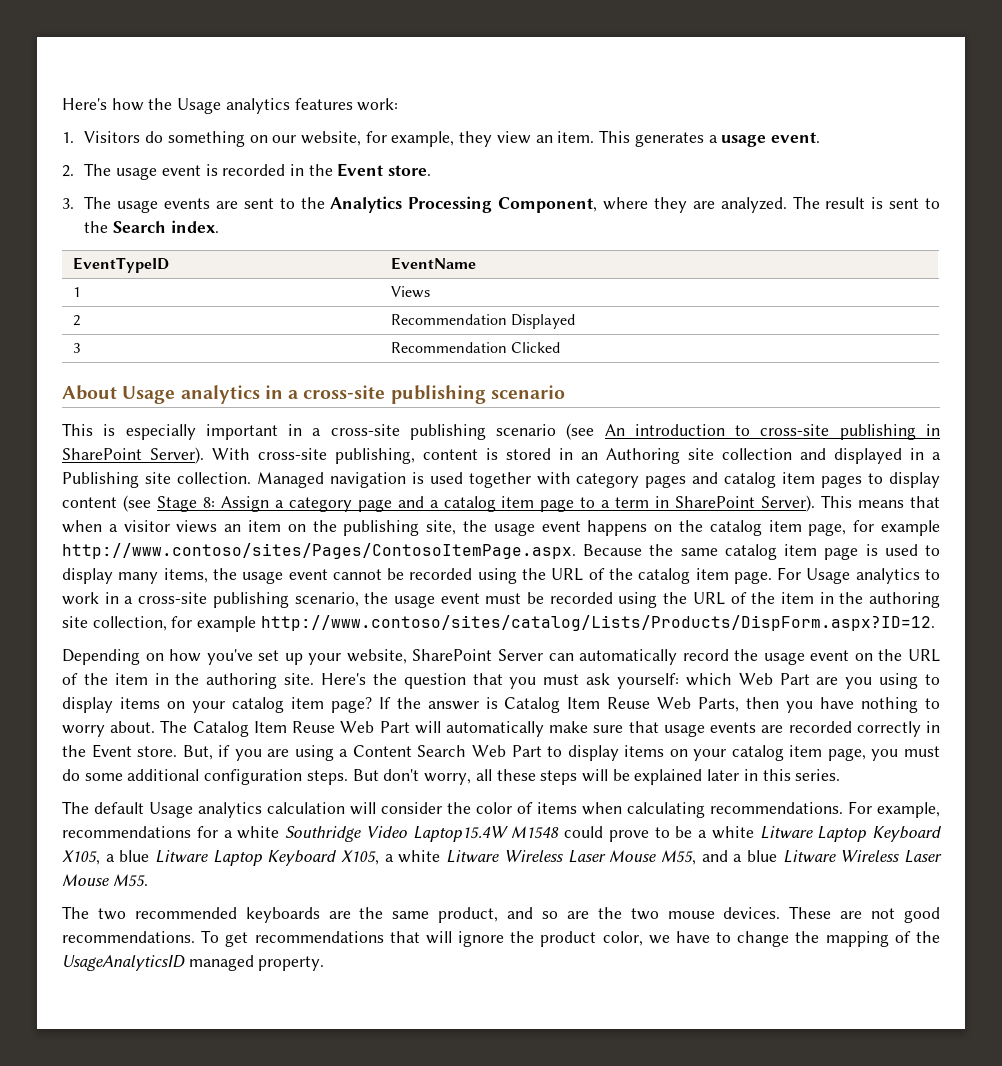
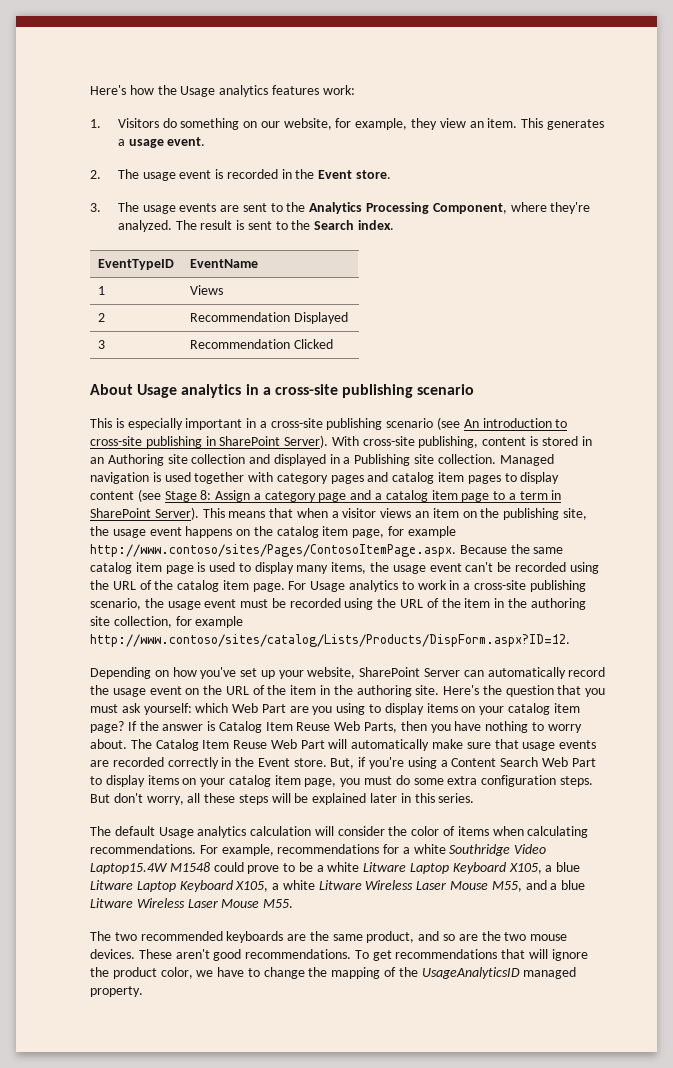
[653,197,715,213] they are -> [550,202,591,214] they're
[332,569,382,580] cannot -> [465,562,494,572] can't
[234,749,290,761] you are -> [369,757,405,769] you're
[127,769,200,781] additional -> [447,776,478,785] extra
[840,908,896,919] are not -> [175,949,210,959] aren't

